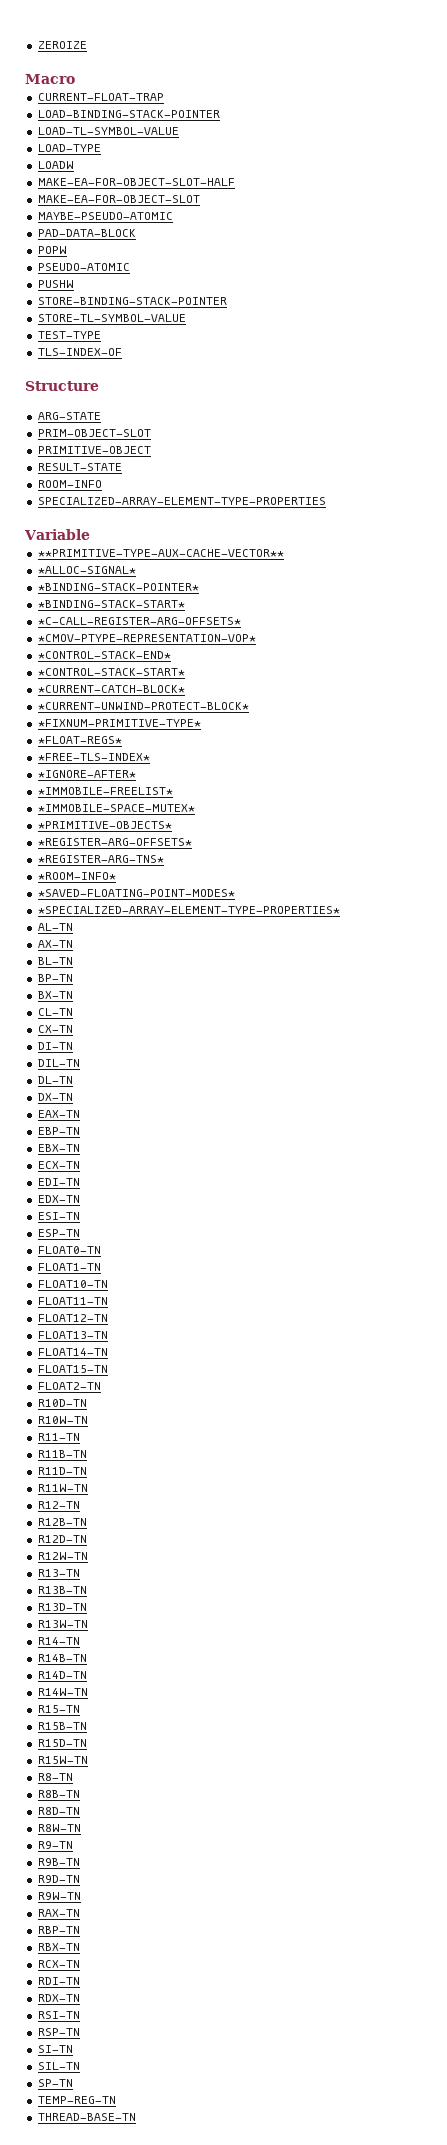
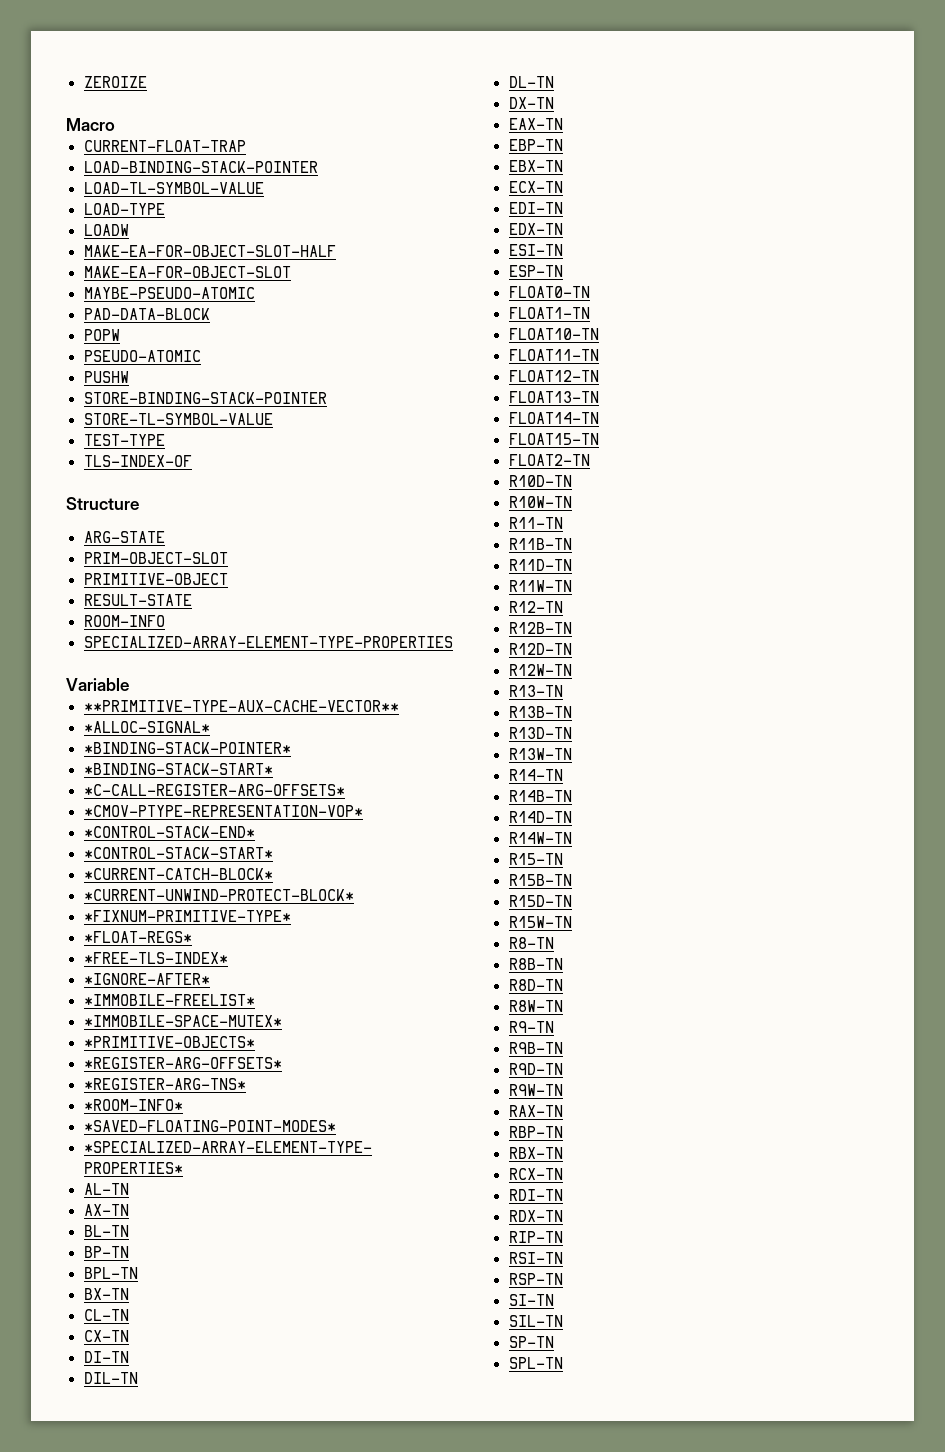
(73, 978) none -> [84,1267,139,1279] // BPL-TN
(80, 1998) none -> [509,1231,564,1243] // RIP-TN
[37,2096,116,2104] [37,2113,136,2121] TEMP-REG-TN // THREAD-BASE-TN -> [509,1357,564,1369] SPL-TN

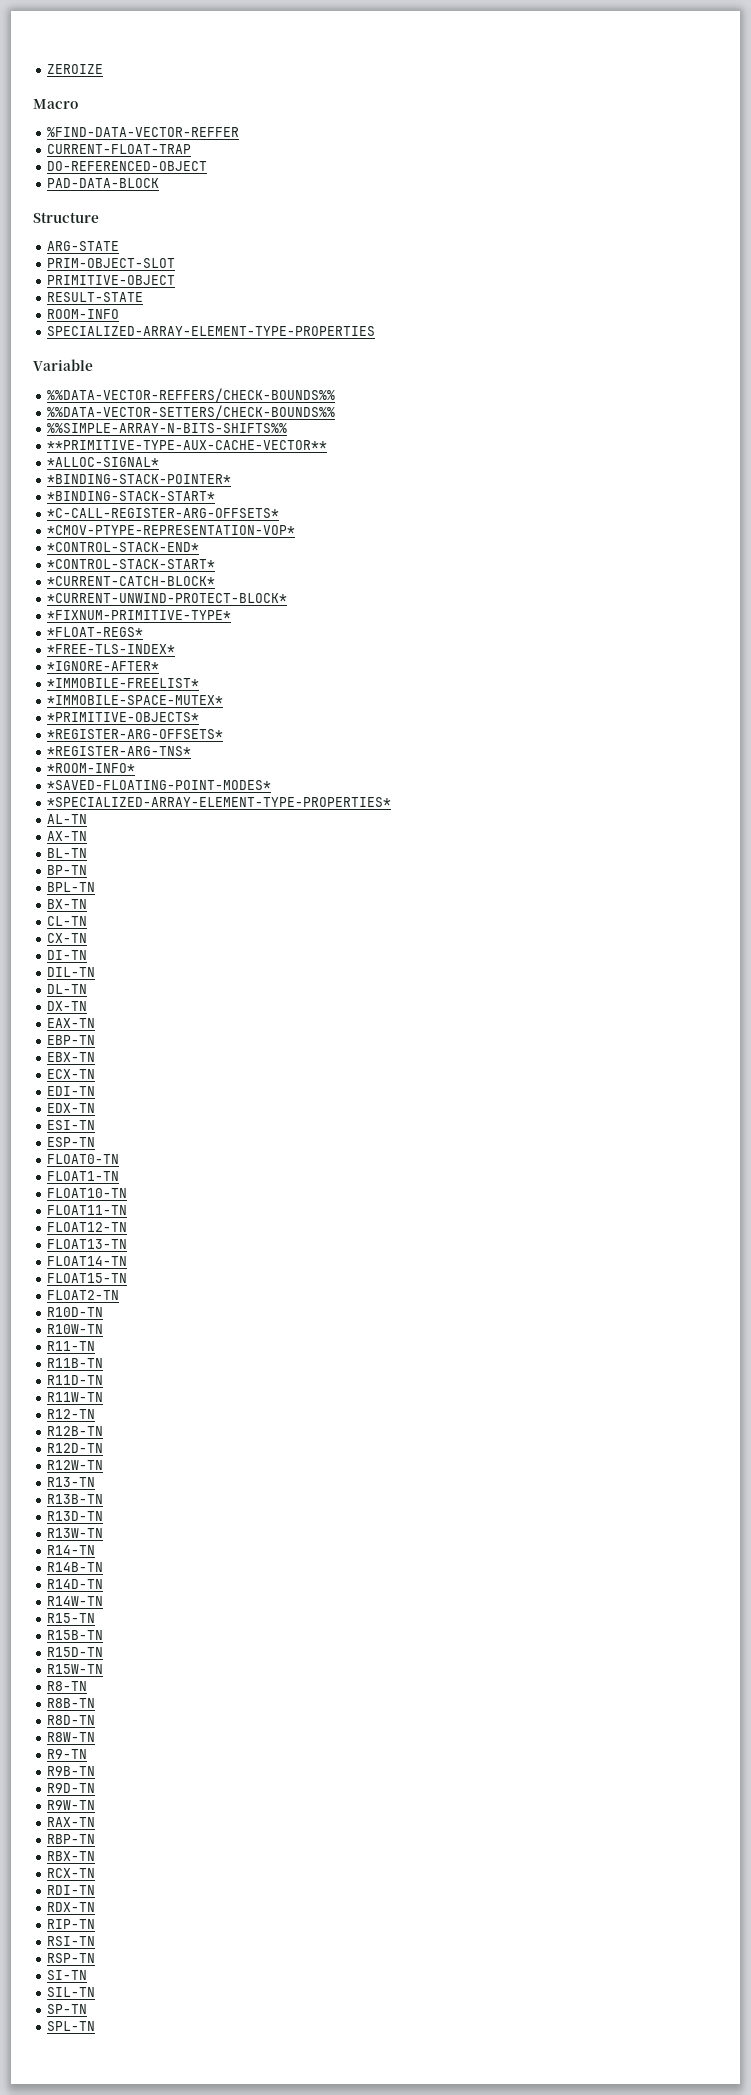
(115, 124) none -> [47,127,240,137] // %FIND-DATA-VECTOR-REFFER
[84,161,319,173] [84,182,265,194] [84,203,166,215] [84,224,130,236] [84,245,337,257] [84,266,292,278] [84,287,256,299] [84,308,211,320] [84,329,121,341] [84,350,202,362] [84,371,130,383] [84,392,328,404] [84,413,274,425] [84,434,166,446] [84,455,193,467] LOAD-BINDING-STACK-POINTER // LOAD-TL-SYMBOL-VALUE // LOAD-TYPE // LOADW // MAKE-EA-FOR-OBJECT-SLOT-HALF // MAKE-EA-FOR-OBJECT-SLOT // MAYBE-PSEUDO-ATOMIC // PAD-DATA-BLOCK // POPW // PSEUDO-ATOMIC // PUSHW // STORE-BINDING-STACK-POINTER // STORE-TL-SYMBOL-VALUE // TEST-TYPE // TLS-INDEX-OF -> [47,161,208,171] [47,178,160,188] DO-REFERENCED-OBJECT // PAD-DATA-BLOCK
(129, 684) none -> [47,388,336,402] [47,405,336,419] [47,423,288,433] // %%DATA-VECTOR-REFFERS/CHECK-BOUNDS%% // %%DATA-VECTOR-SETTERS/CHECK-BOUNDS%% // %%SIMPLE-ARRAY-N-BITS-SHIFTS%%

